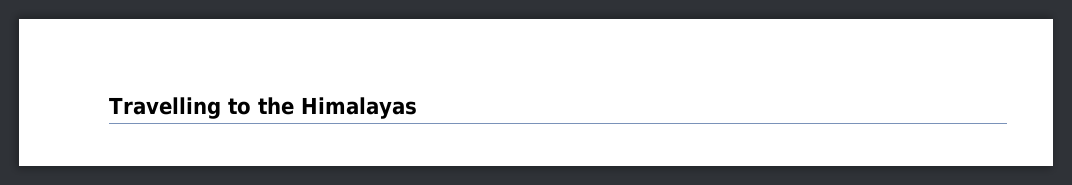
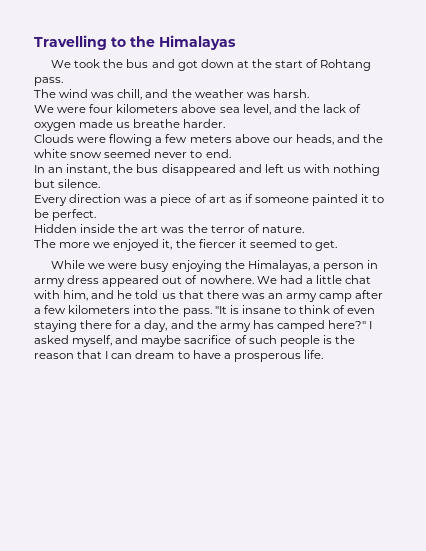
(417, 108) none -> [51,59,372,71] [34,77,63,86] [34,89,309,100] [34,104,362,115] [34,119,226,131] [34,134,384,146] [34,149,231,158] [34,164,381,176] [34,179,101,188] [34,194,385,206] [34,209,97,221] [34,224,304,233] [34,239,338,251] [51,260,379,272] [34,275,372,287] [34,290,384,302] [34,305,376,317] [34,320,373,332] [34,335,355,347] [34,350,323,362] // We took the bus and got down at the start of Rohtang pass. // The wind was chill, and the weather was harsh. // We were four kilometers above sea level, and the lack of oxygen made us breathe harder. // Clouds were flowing a few meters above our heads, and the white snow seemed never to end. // In an instant, the bus disappeared and left us with nothing but silence. // Every direction was a piece of art as if someone painted it to be perfect. // Hidden inside the art was the terror of nature. // The more we enjoyed it, the fiercer it seemed to get. // While we were busy enjoying the Himalayas, a person in army dress appeared out of nowhere. We had a little chat with him, and he told us that there was an army camp after a few kilometers into the pass. "It is insane to think of even staying there for a day, and the army has camped here?" I asked myself, and maybe sacrifice of such people is the reason that I can dream to have a prosperous life.

